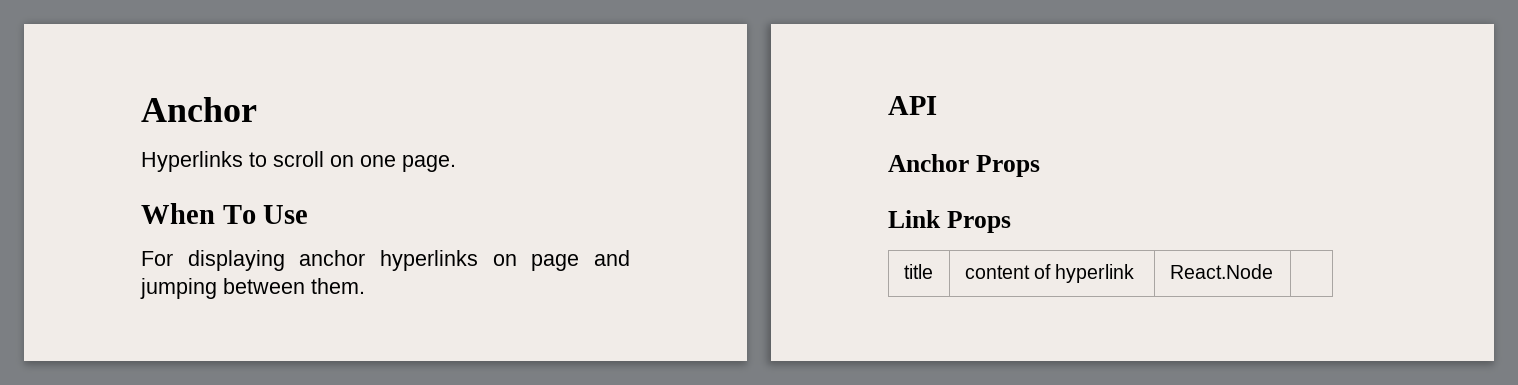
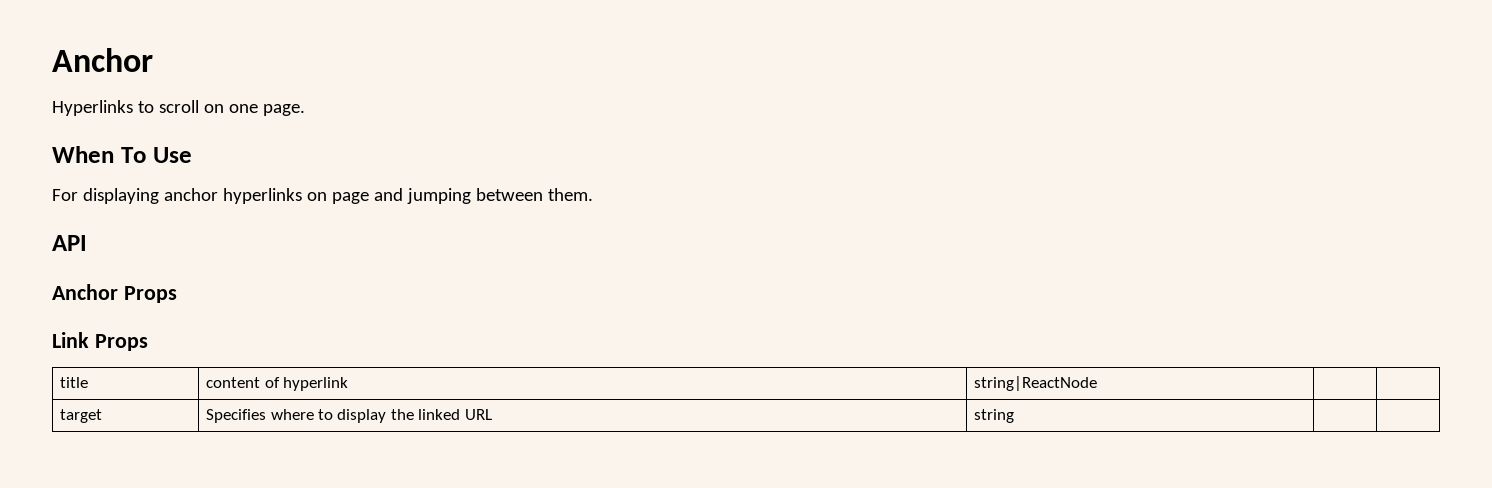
[1169,264,1273,279] React.Node -> [974,376,1098,391] [60,409,103,423] [206,409,492,423] [974,409,1015,423] string|ReactNode | | // target | Specifies where to display the linked URL | string |

